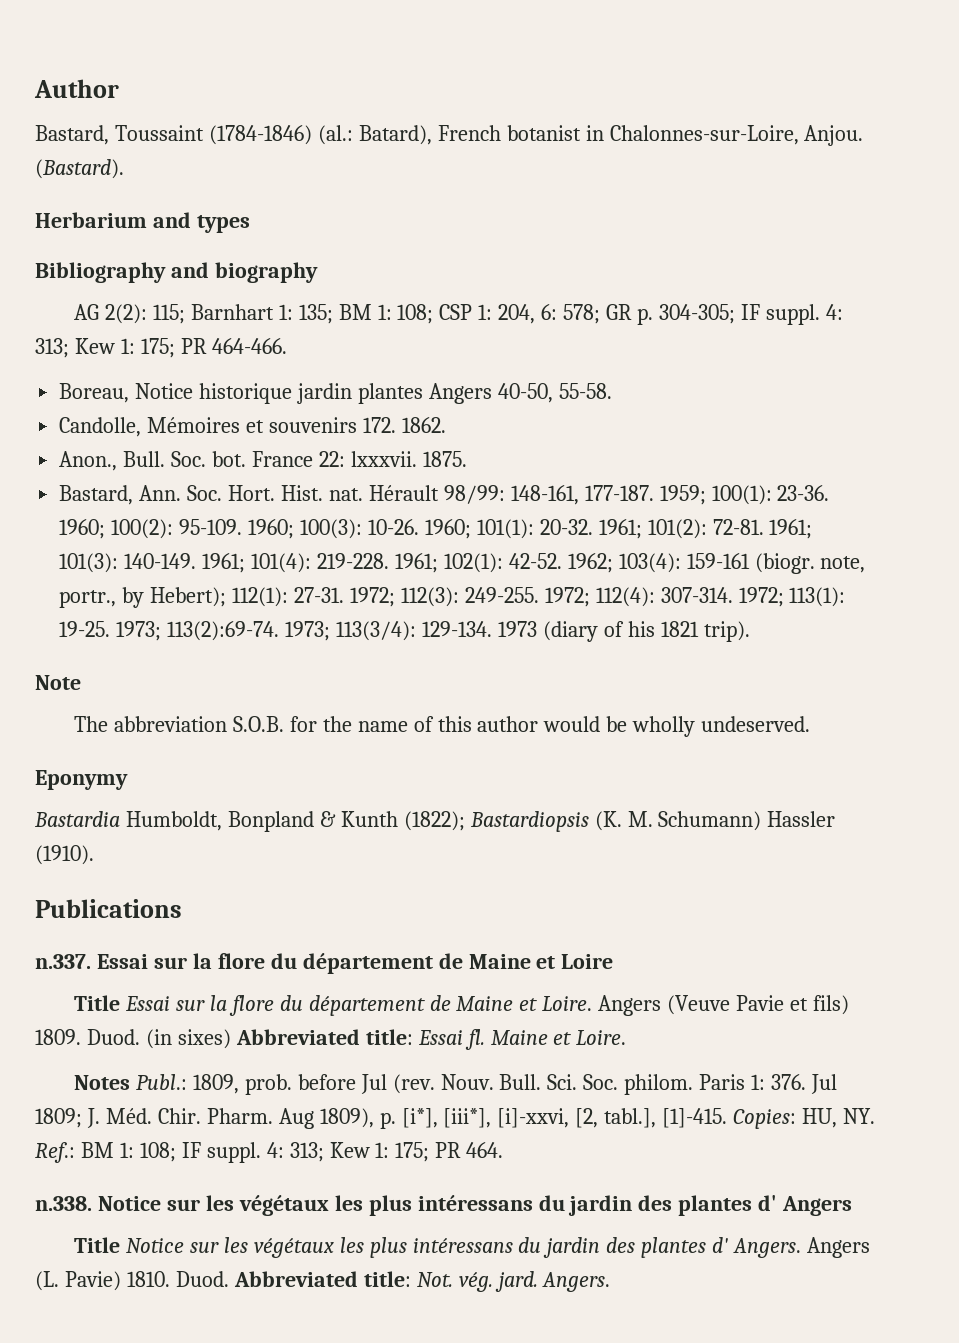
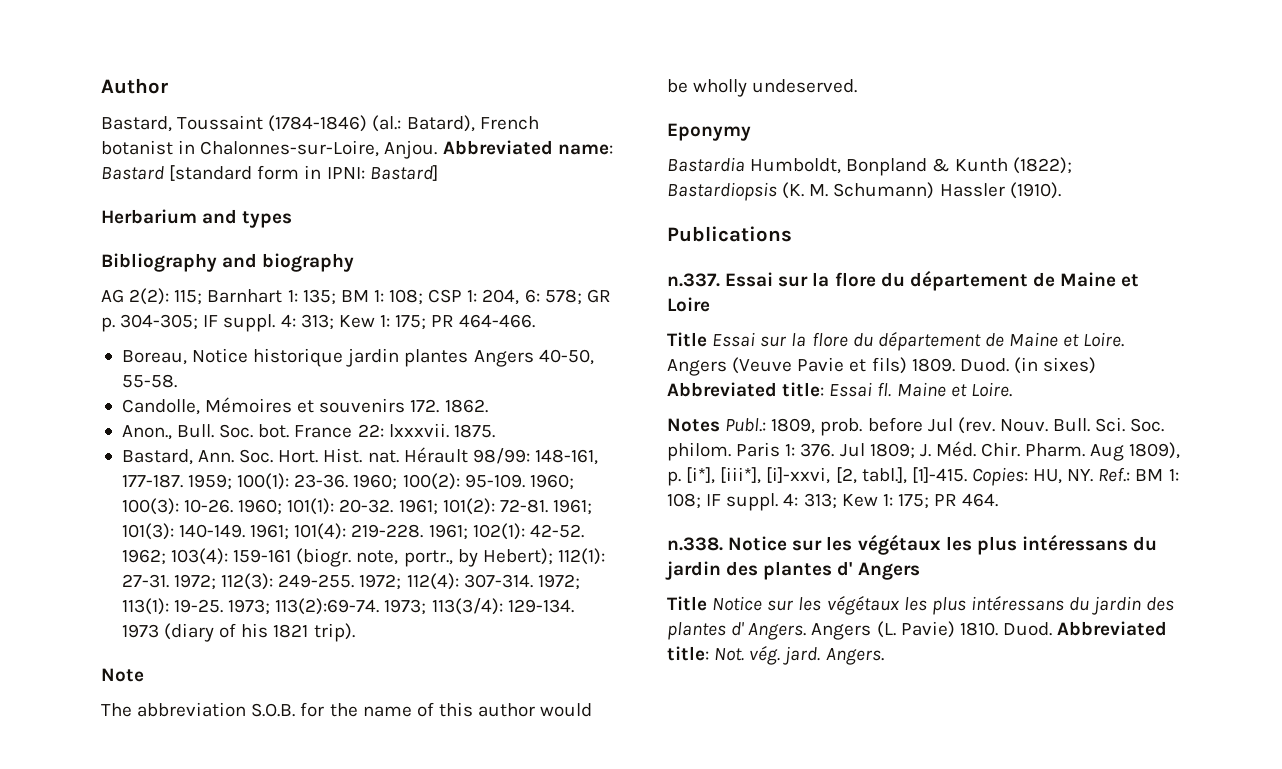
[35,159,124,179] (Bastard). -> [442,140,613,155] [101,165,438,181] Abbreviated name: Bastard [standard form in IPNI: Bastard]

